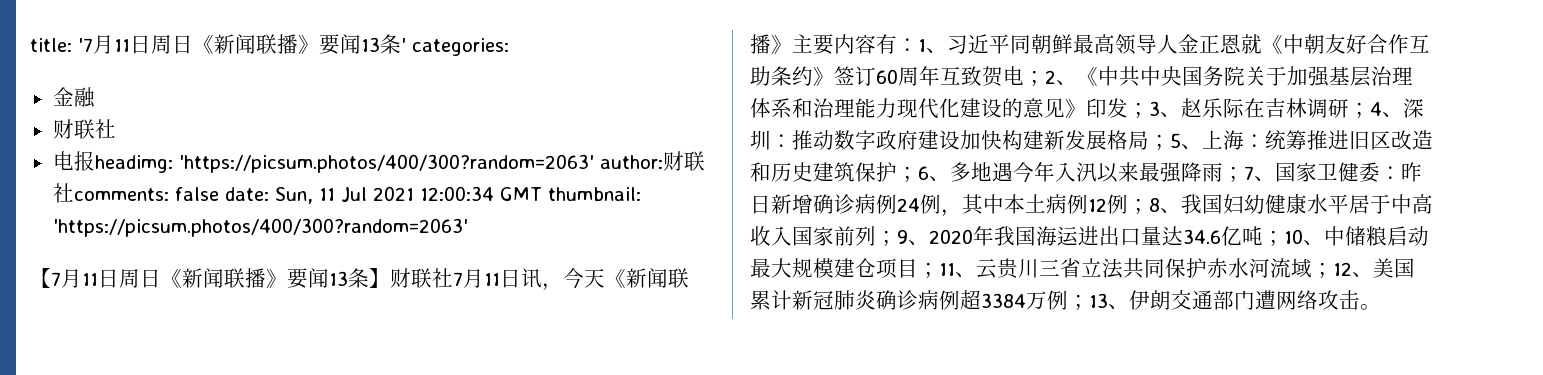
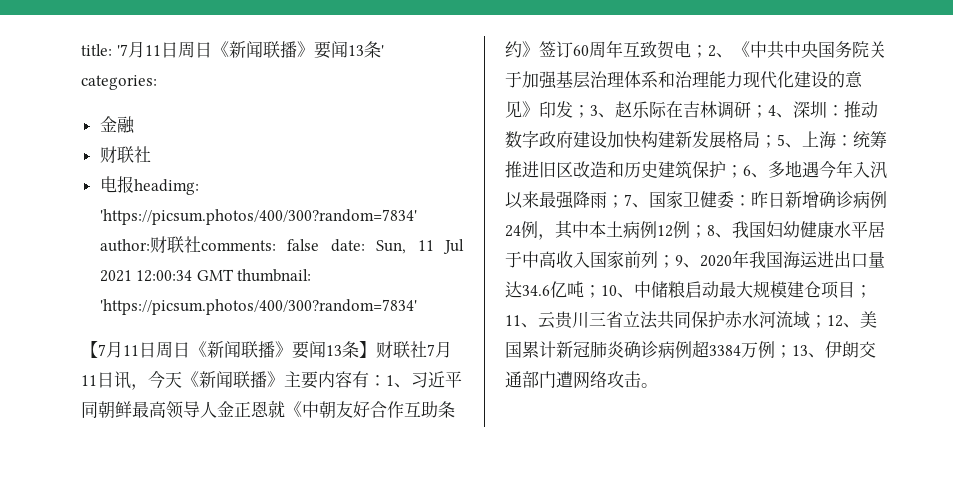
[178,154,594,173] 'https://picsum.photos/400/300?random=2063' -> [99,209,417,225] 'https://picsum.photos/400/300?random=7834'
[52,218,468,237] 'https://picsum.photos/400/300?random=2063' -> [99,299,417,315] 'https://picsum.photos/400/300?random=7834'

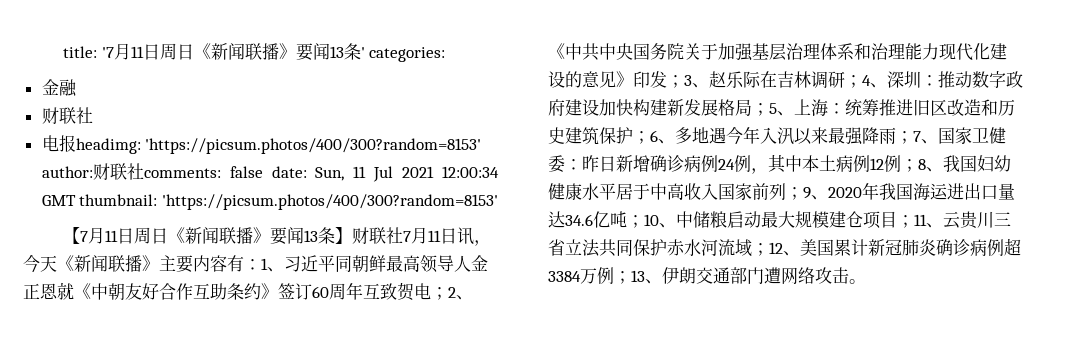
[99,209,417,225] 'https://picsum.photos/400/300?random=7834' -> [145,138,482,154] 'https://picsum.photos/400/300?random=8153'
[99,299,417,315] 'https://picsum.photos/400/300?random=7834' -> [161,194,498,210] 'https://picsum.photos/400/300?random=8153'

